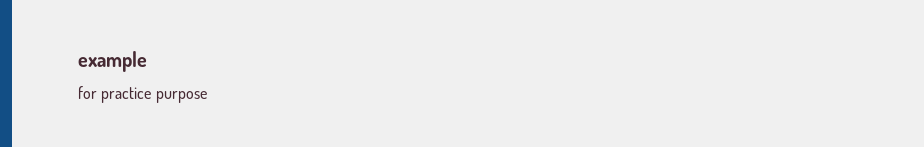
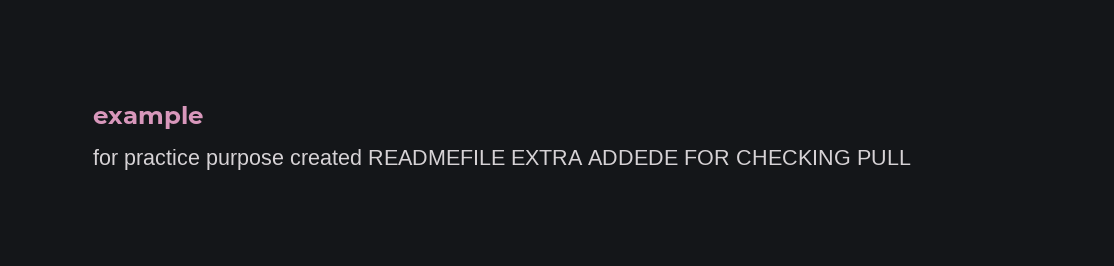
(207, 97) none -> [290,149,911,165] created READMEFILE EXTRA ADDEDE FOR CHECKING PULL

